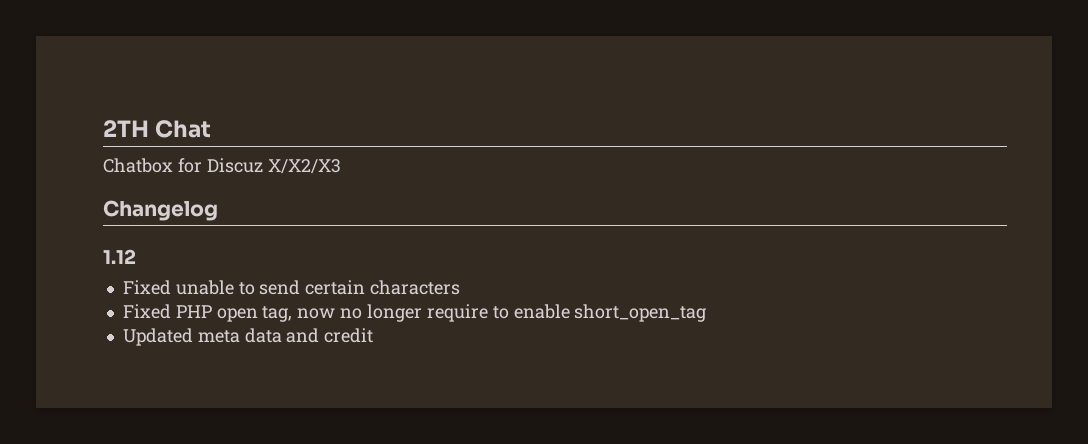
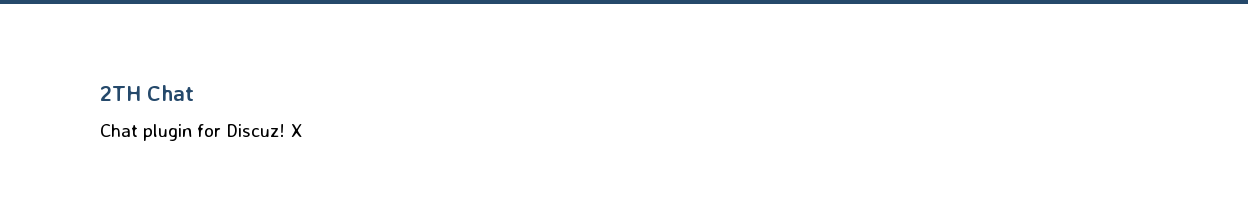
[103,158,341,174] [103,200,218,221] [103,249,136,264] [122,280,461,295] [122,304,707,322] [122,328,374,346] Chatbox for Discuz X/X2/X3 // Changelog // 1.12 // Fixed unable to send certain characters // Fixed PHP open tag, now no longer require to enable short_open_tag // Updated meta data and credit -> [100,124,302,141] Chat plugin for Discuz! X

